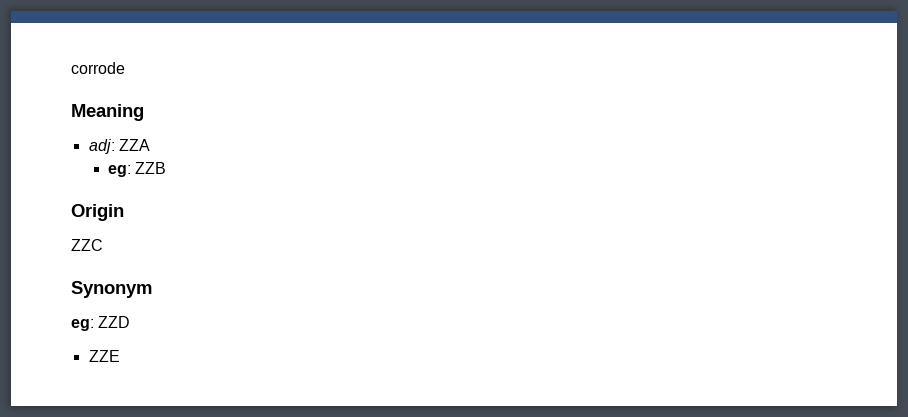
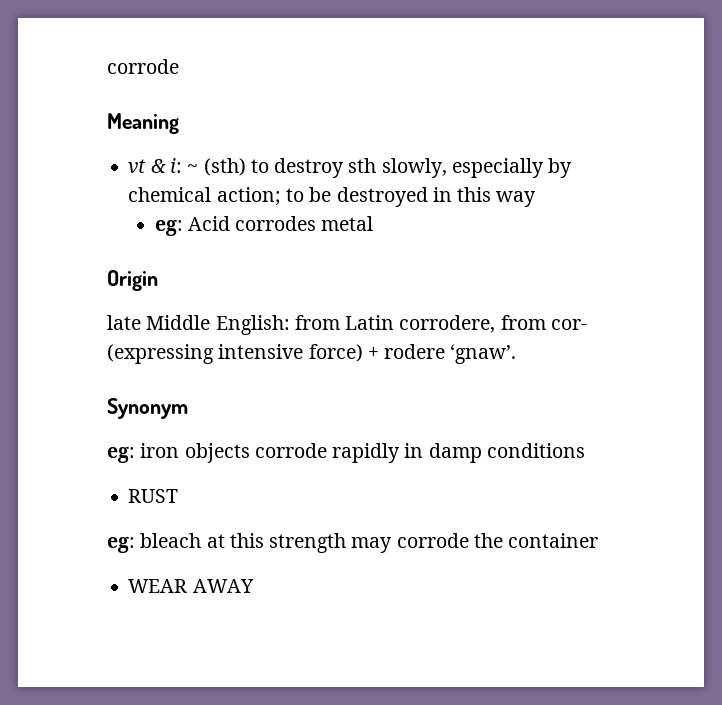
[88,139,150,154] [107,162,167,177] [71,204,124,221] [71,239,103,251] [71,281,152,298] [71,316,131,331] [88,350,120,362] adj: ZZA // eg: ZZB // Origin // ZZC // Synonym // eg: ZZD // ZZE -> [128,158,573,178] [128,187,537,207] [154,216,374,236] [107,270,158,291] [107,315,587,335] [107,344,517,364] [107,398,188,419] [107,443,585,463] [128,489,179,503] [107,533,599,553] [128,579,254,593] vt & i: ~ (sth) to destroy sth slowly, especially by chemical action; to be destroyed in this way // eg: Acid corrodes metal // Origin // late Middle English: from Latin corrodere, from cor- (expressing intensive force) + rodere ‘gnaw’. // Synonym // eg: iron objects corrode rapidly in damp conditions // RUST // eg: bleach at this strength may corrode the container // WEAR AWAY

